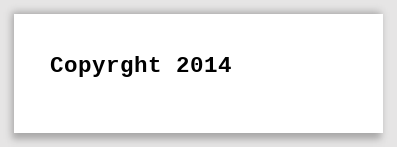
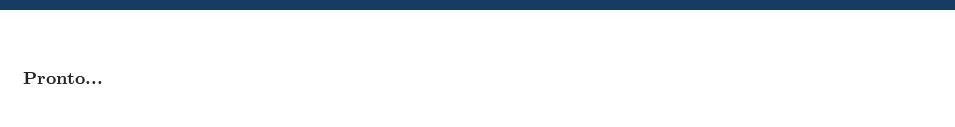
[50,56,232,77] Copyrght 2014 -> [23,72,103,84] Pronto...

